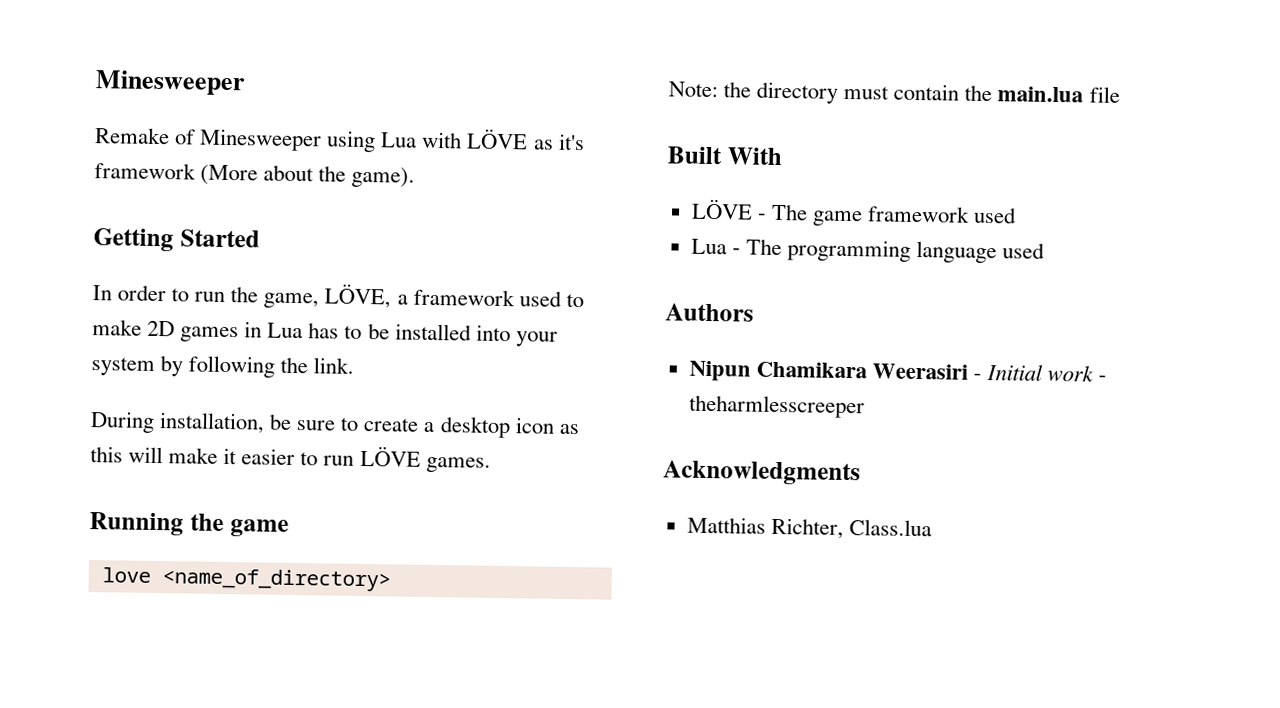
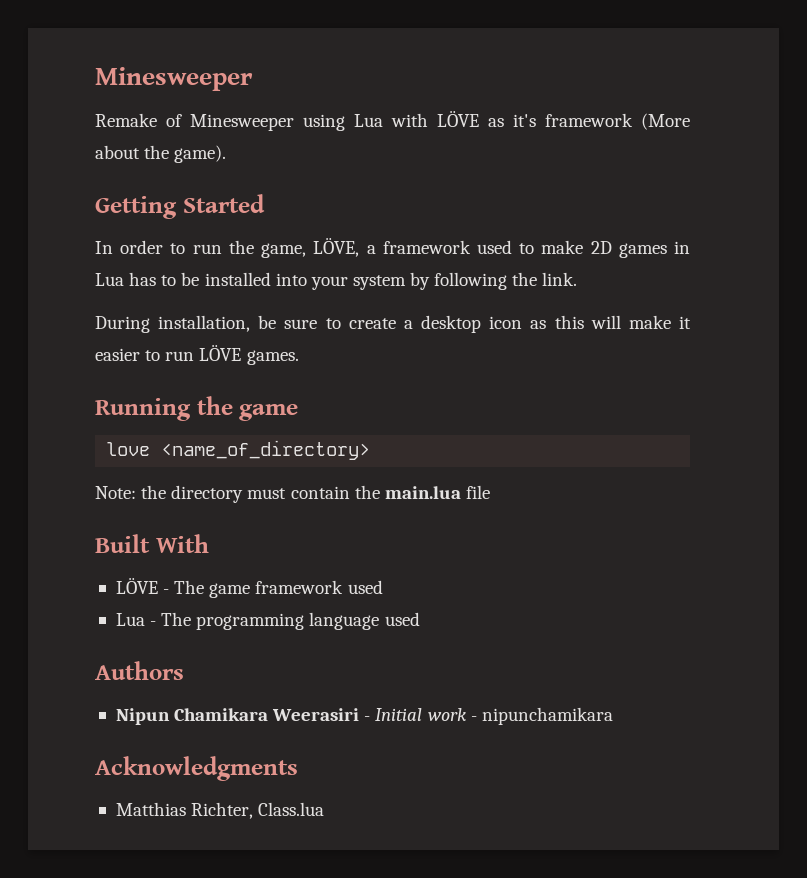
[688,394,865,419] theharmlesscreeper -> [481,707,613,725] nipunchamikara

